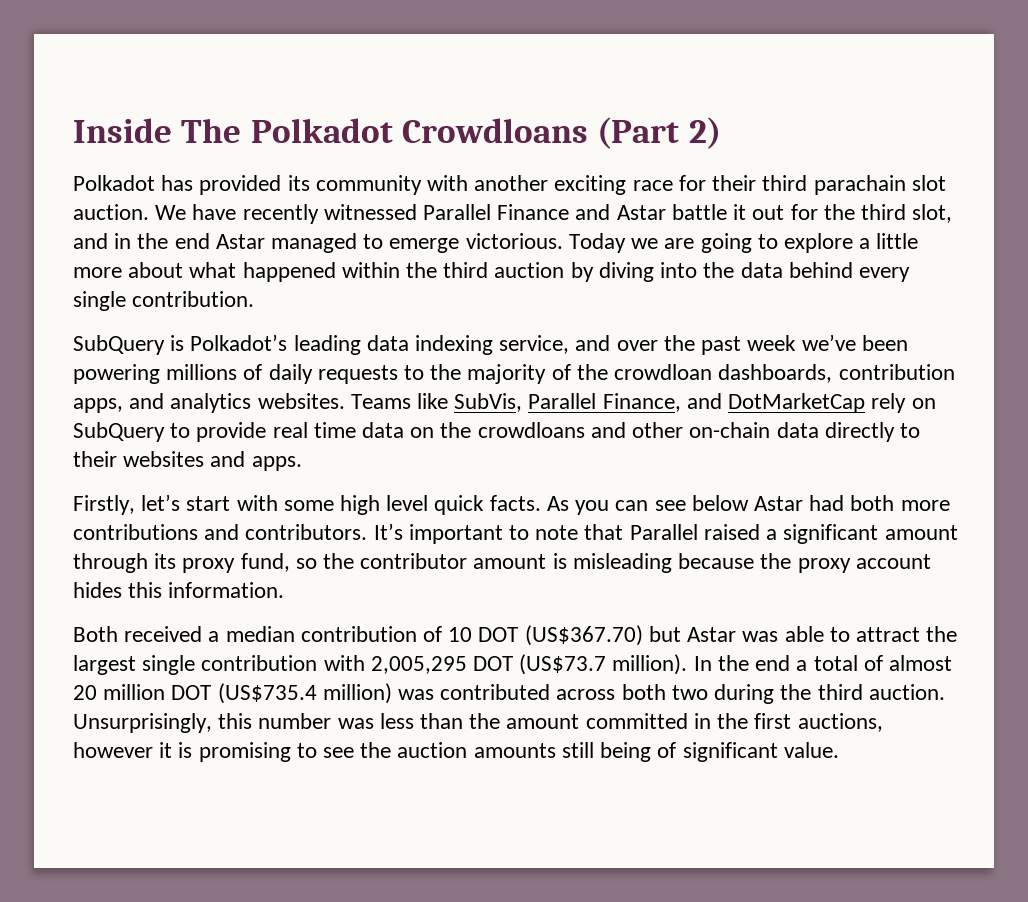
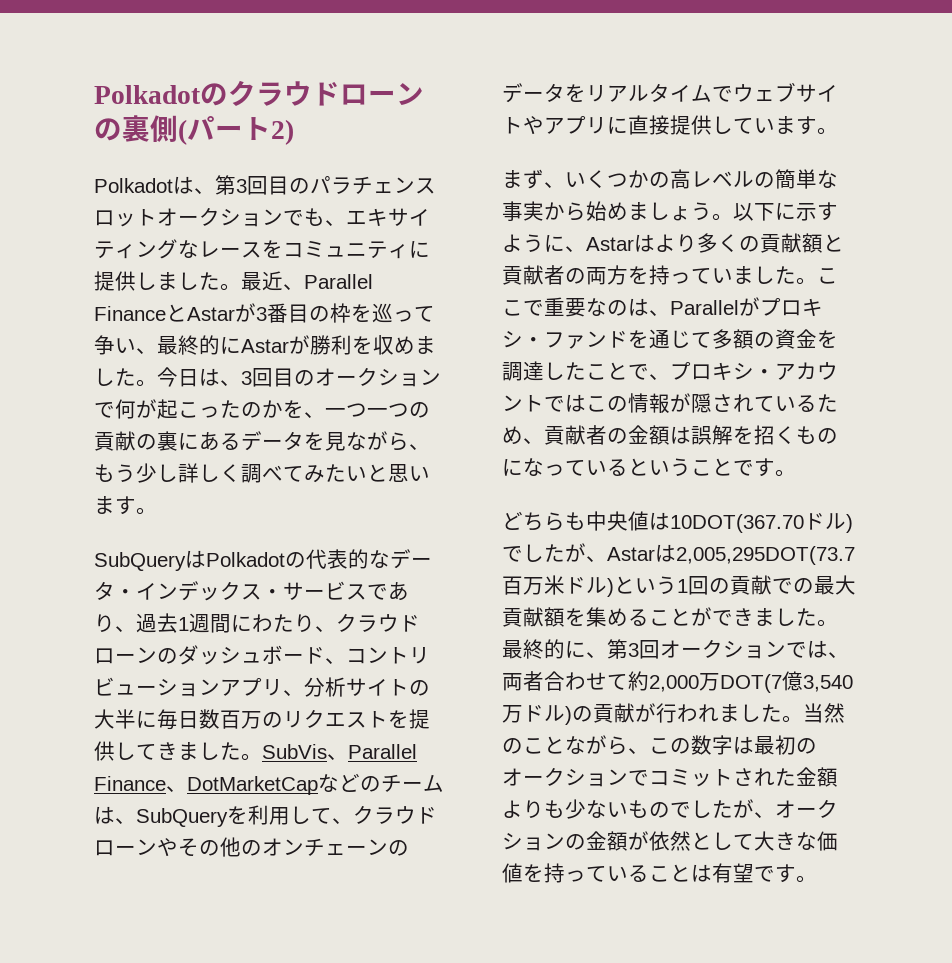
[73,117,721,149] [73,175,946,195] [73,204,953,224] [73,233,919,253] [73,262,910,282] [73,291,255,311] [73,334,908,355] [73,364,955,384] [73,393,936,413] [73,422,920,442] [73,451,302,471] [73,494,950,515] [73,523,958,544] [73,553,931,573] [73,582,285,598] [73,625,958,646] [73,654,952,675] [73,683,945,704] [73,713,883,733] [73,742,839,762] Inside The Polkadot Crowdloans (Part 2) // Polkadot has provided its community with another exciting race for their third parachain slot auction. We have recently witnessed Parallel Finance and Astar battle it out for the third slot, and in the end Astar managed to emerge victorious. Today we are going to explore a little more about what happened within the third auction by diving into the data behind every single contribution. // SubQuery is Polkadot’s leading data indexing service, and over the past week we’ve been powering millions of daily requests to the majority of the crowdloan dashboards, contribution apps, and analytics websites. Teams like SubVis, Parallel Finance, and DotMarketCap rely on SubQuery to provide real time data on the crowdloans and other on-chain data directly to their websites and apps. // Firstly, let’s start with some high level quick facts. As you can see below Astar had both more contributions and contributors. It’s important to note that Parallel raised a significant amount through its proxy fund, so the contributor amount is misleading because the proxy account hides this information. // Both received a median contribution of 10 DOT (US$367.70) but Astar was able to attract the largest single contribution with 2,005,295 DOT (US$73.7 million). In the end a total of almost 20 million DOT (US$735.4 million) was contributed across both two during the third auction. Unsurprisingly, this number was less than the amount committed in the first auctions, however it is promising to see the auction amounts still being of significant value. -> [94,80,424,106] [94,115,294,145] [94,175,436,195] [94,207,430,227] [94,239,430,259] [94,271,373,291] [94,303,435,323] [94,335,436,355] [94,367,441,387] [94,399,430,419] [94,431,430,451] [94,463,430,483] [94,496,157,515] [94,549,432,571] [94,581,409,601] [94,613,420,633] [94,645,430,665] [94,677,430,697] [94,709,430,730] [94,741,417,761] [94,773,444,795] [94,805,437,827] [94,837,409,857] [502,82,838,103] [502,115,838,135] [502,169,838,189] [502,201,838,221] [502,233,844,253] [502,265,838,285] [502,297,823,317] [502,329,838,349] [502,361,838,381] [502,393,838,414] [502,425,838,445] [502,458,796,477] [502,511,853,533] [502,543,855,565] [502,575,856,597] [502,607,838,627] [502,639,849,659] [502,671,853,693] [502,703,845,725] [502,735,817,755] [502,767,838,787] [502,799,838,819] [502,831,838,851] [502,863,817,883] Polkadotのクラウドローンの裏側(パート2) // Polkadotは、第3回目のパラチェンスロットオークションでも、エキサイティングなレースをコミュニティに提供しました。最近、Parallel FinanceとAstarが3番目の枠を巡って争い、最終的にAstarが勝利を収めました。今日は、3回目のオークションで何が起こったのかを、一つ一つの貢献の裏にあるデータを見ながら、もう少し詳しく調べてみたいと思います。 // SubQueryはPolkadotの代表的なデータ・インデックス・サービスであり、過去1週間にわたり、クラウドローンのダッシュボード、コントリビューションアプリ、分析サイトの大半に毎日数百万のリクエストを提供してきました。SubVis、Parallel Finance、DotMarketCapなどのチームは、SubQueryを利用して、クラウドローンやその他のオンチェーンのデータをリアルタイムでウェブサイトやアプリに直接提供しています。 // まず、いくつかの高レベルの簡単な事実から始めましょう。以下に示すように、Astarはより多くの貢献額と貢献者の両方を持っていました。ここで重要なのは、Parallelがプロキシ・ファンドを通じて多額の資金を調達したことで、プロキシ・アカウントではこの情報が隠されているため、貢献者の金額は誤解を招くものになっているということです。 // どちらも中央値は10DOT(367.70ドル)でしたが、Astarは2,005,295DOT(73.7百万米ドル)という1回の貢献での最大貢献額を集めることができました。最終的に、第3回オークションでは、両者合わせて約2,000万DOT(7億3,540万ドル)の貢献が行われました。当然のことながら、この数字は最初のオークションでコミットされた金額よりも少ないものでしたが、オークションの金額が依然として大きな価値を持っていることは有望です。

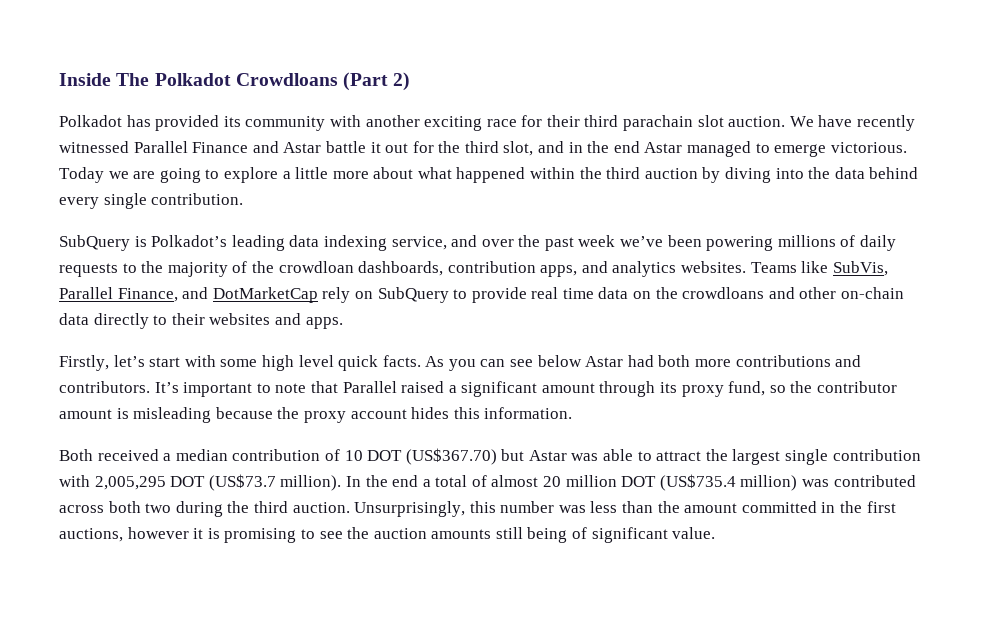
[94,80,424,106] [94,115,294,145] [94,175,436,195] [94,207,430,227] [94,239,430,259] [94,271,373,291] [94,303,435,323] [94,335,436,355] [94,367,441,387] [94,399,430,419] [94,431,430,451] [94,463,430,483] [94,496,157,515] [94,549,432,571] [94,581,409,601] [94,613,420,633] [94,645,430,665] [94,677,430,697] [94,709,430,730] [94,741,417,761] [94,773,444,795] [94,805,437,827] [94,837,409,857] [502,82,838,103] [502,115,838,135] [502,169,838,189] [502,201,838,221] [502,233,844,253] [502,265,838,285] [502,297,823,317] [502,329,838,349] [502,361,838,381] [502,393,838,414] [502,425,838,445] [502,458,796,477] [502,511,853,533] [502,543,855,565] [502,575,856,597] [502,607,838,627] [502,639,849,659] [502,671,853,693] [502,703,845,725] [502,735,817,755] [502,767,838,787] [502,799,838,819] [502,831,838,851] [502,863,817,883] Polkadotのクラウドローンの裏側(パート2) // Polkadotは、第3回目のパラチェンスロットオークションでも、エキサイティングなレースをコミュニティに提供しました。最近、Parallel FinanceとAstarが3番目の枠を巡って争い、最終的にAstarが勝利を収めました。今日は、3回目のオークションで何が起こったのかを、一つ一つの貢献の裏にあるデータを見ながら、もう少し詳しく調べてみたいと思います。 // SubQueryはPolkadotの代表的なデータ・インデックス・サービスであり、過去1週間にわたり、クラウドローンのダッシュボード、コントリビューションアプリ、分析サイトの大半に毎日数百万のリクエストを提供してきました。SubVis、Parallel Finance、DotMarketCapなどのチームは、SubQueryを利用して、クラウドローンやその他のオンチェーンのデータをリアルタイムでウェブサイトやアプリに直接提供しています。 // まず、いくつかの高レベルの簡単な事実から始めましょう。以下に示すように、Astarはより多くの貢献額と貢献者の両方を持っていました。ここで重要なのは、Parallelがプロキシ・ファンドを通じて多額の資金を調達したことで、プロキシ・アカウントではこの情報が隠されているため、貢献者の金額は誤解を招くものになっているということです。 // どちらも中央値は10DOT(367.70ドル)でしたが、Astarは2,005,295DOT(73.7百万米ドル)という1回の貢献での最大貢献額を集めることができました。最終的に、第3回オークションでは、両者合わせて約2,000万DOT(7億3,540万ドル)の貢献が行われました。当然のことながら、この数字は最初のオークションでコミットされた金額よりも少ないものでしたが、オークションの金額が依然として大きな価値を持っていることは有望です。 -> [59,72,411,91] [59,115,916,131] [59,141,907,157] [59,167,919,183] [59,193,244,209] [59,235,897,251] [59,261,888,277] [59,287,905,303] [59,313,343,329] [59,355,862,371] [59,381,898,397] [59,407,573,423] [59,448,921,465] [59,474,916,491] [59,501,896,517] [59,527,716,543] Inside The Polkadot Crowdloans (Part 2) // Polkadot has provided its community with another exciting race for their third parachain slot auction. We have recently witnessed Parallel Finance and Astar battle it out for the third slot, and in the end Astar managed to emerge victorious. Today we are going to explore a little more about what happened within the third auction by diving into the data behind every single contribution. // SubQuery is Polkadot’s leading data indexing service, and over the past week we’ve been powering millions of daily requests to the majority of the crowdloan dashboards, contribution apps, and analytics websites. Teams like SubVis, Parallel Finance, and DotMarketCap rely on SubQuery to provide real time data on the crowdloans and other on-chain data directly to their websites and apps. // Firstly, let’s start with some high level quick facts. As you can see below Astar had both more contributions and contributors. It’s important to note that Parallel raised a significant amount through its proxy fund, so the contributor amount is misleading because the proxy account hides this information. // Both received a median contribution of 10 DOT (US$367.70) but Astar was able to attract the largest single contribution with 2,005,295 DOT (US$73.7 million). In the end a total of almost 20 million DOT (US$735.4 million) was contributed across both two during the third auction. Unsurprisingly, this number was less than the amount committed in the first auctions, however it is promising to see the auction amounts still being of significant value.

